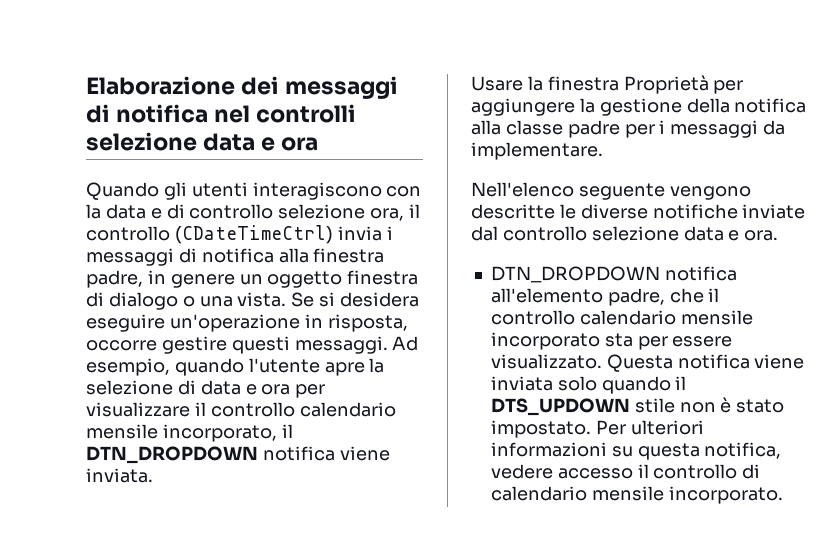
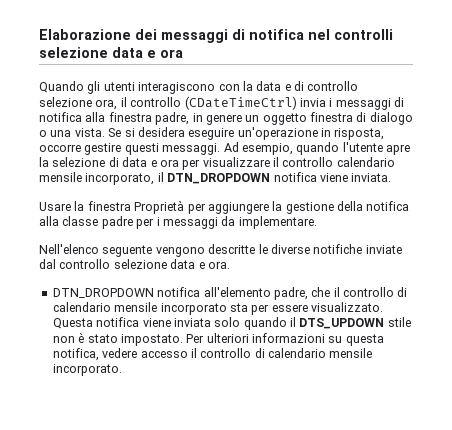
(575, 317) none -> [397,287,408,297] di

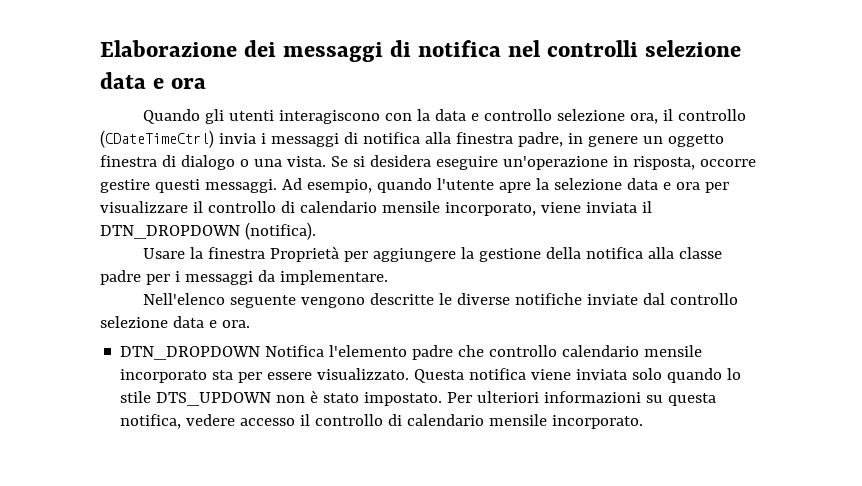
[294,81,304,91] di -> (480, 117) none
[108,157,119,167] di -> (622, 184) none
(334, 162) none -> [280,201,295,213] di
[157,172,392,184] il DTN_DROPDOWN notifica viene inviata. -> [540,201,652,213] [100,222,316,240] viene inviata il DTN_DROPDOWN (notifica).
[157,287,408,300] notifica all'elemento padre, che il controllo di -> [265,345,558,360] Notifica l'elemento padre che controllo
[290,317,411,329] il DTS_UPDOWN stile -> [727,368,742,380] [120,391,272,406] lo stile DTS_UPDOWN

